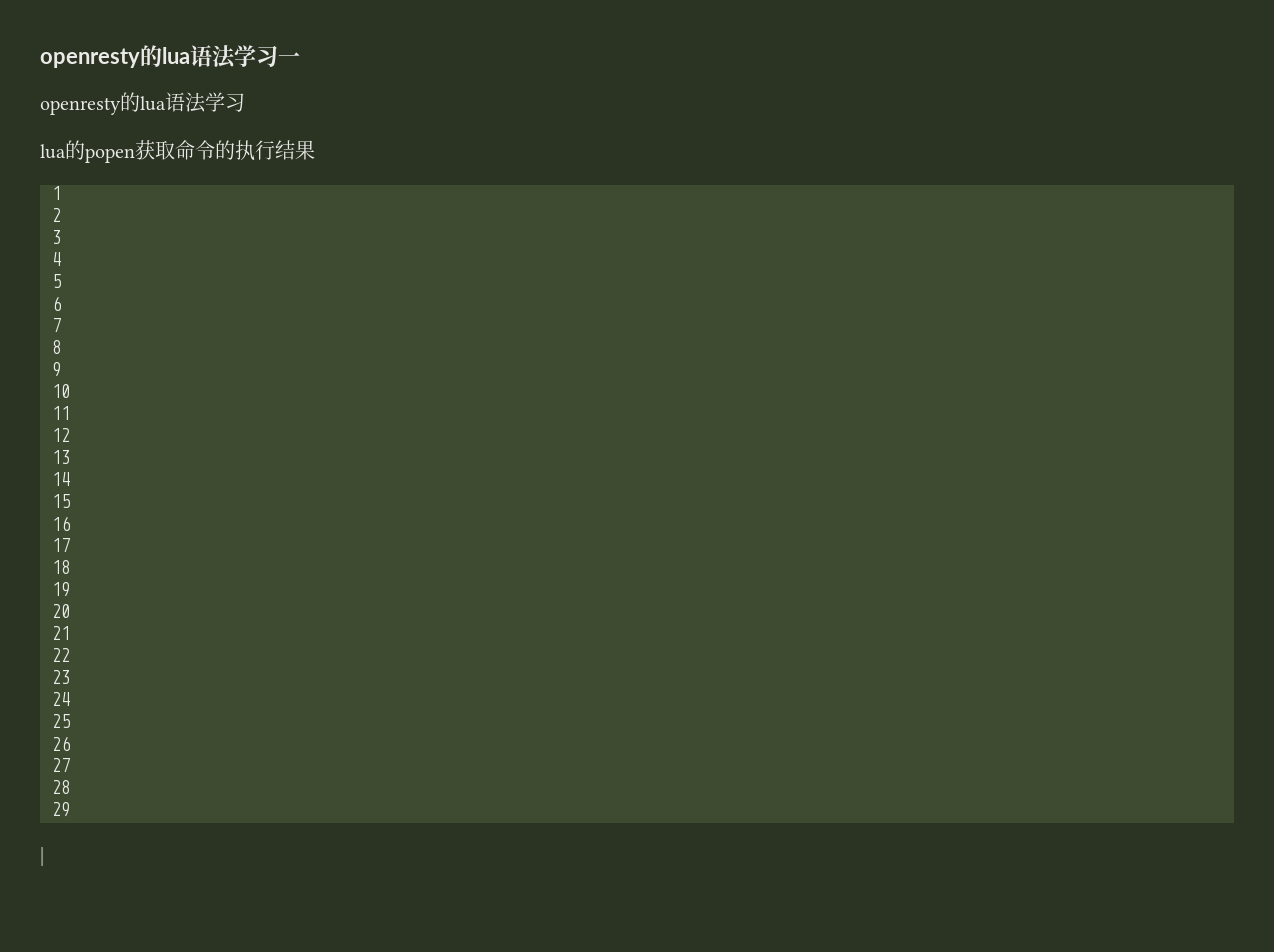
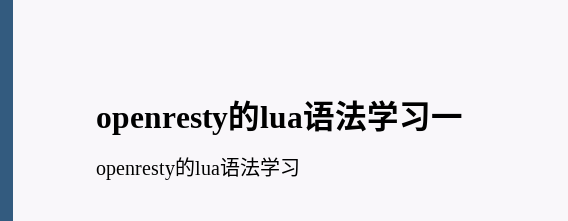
[40,140,315,163] [52,186,61,200] [52,208,61,222] [52,230,61,244] [52,252,61,266] [52,274,61,288] [52,296,61,311] [52,318,61,332] [52,340,61,354] [52,362,61,377] [52,384,70,398] [52,406,70,420] [52,428,70,442] [52,450,70,464] [52,472,70,486] [52,494,70,508] [52,516,70,531] [52,538,70,552] [52,560,70,574] [52,582,70,597] [52,604,70,618] [52,626,70,640] [52,648,70,662] [52,670,70,684] [52,692,70,706] [52,714,70,728] [52,736,70,751] [52,758,70,772] [52,780,70,794] [52,802,70,817] [40,847,44,866] // lua的popen获取命令的执行结果 // 1 // 2 // 3 // 4 // 5 // 6 // 7 // 8 // 9 // 10 // 11 // 12 // 13 // 14 // 15 // 16 // 17 // 18 // 19 // 20 // 21 // 22 // 23 // 24 // 25 // 26 // 27 // 28 // 29 // | -> (300, 168) none

